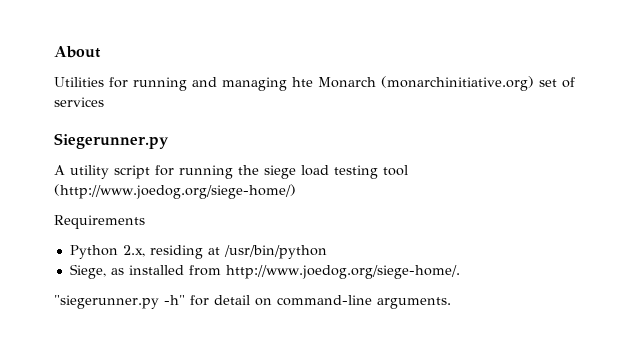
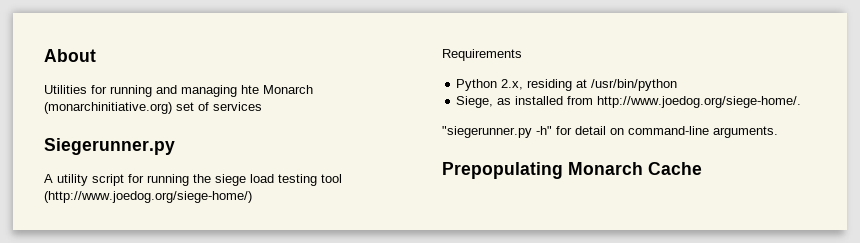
(451, 303) none -> [442,162,702,179] // Prepopulating Monarch Cache

